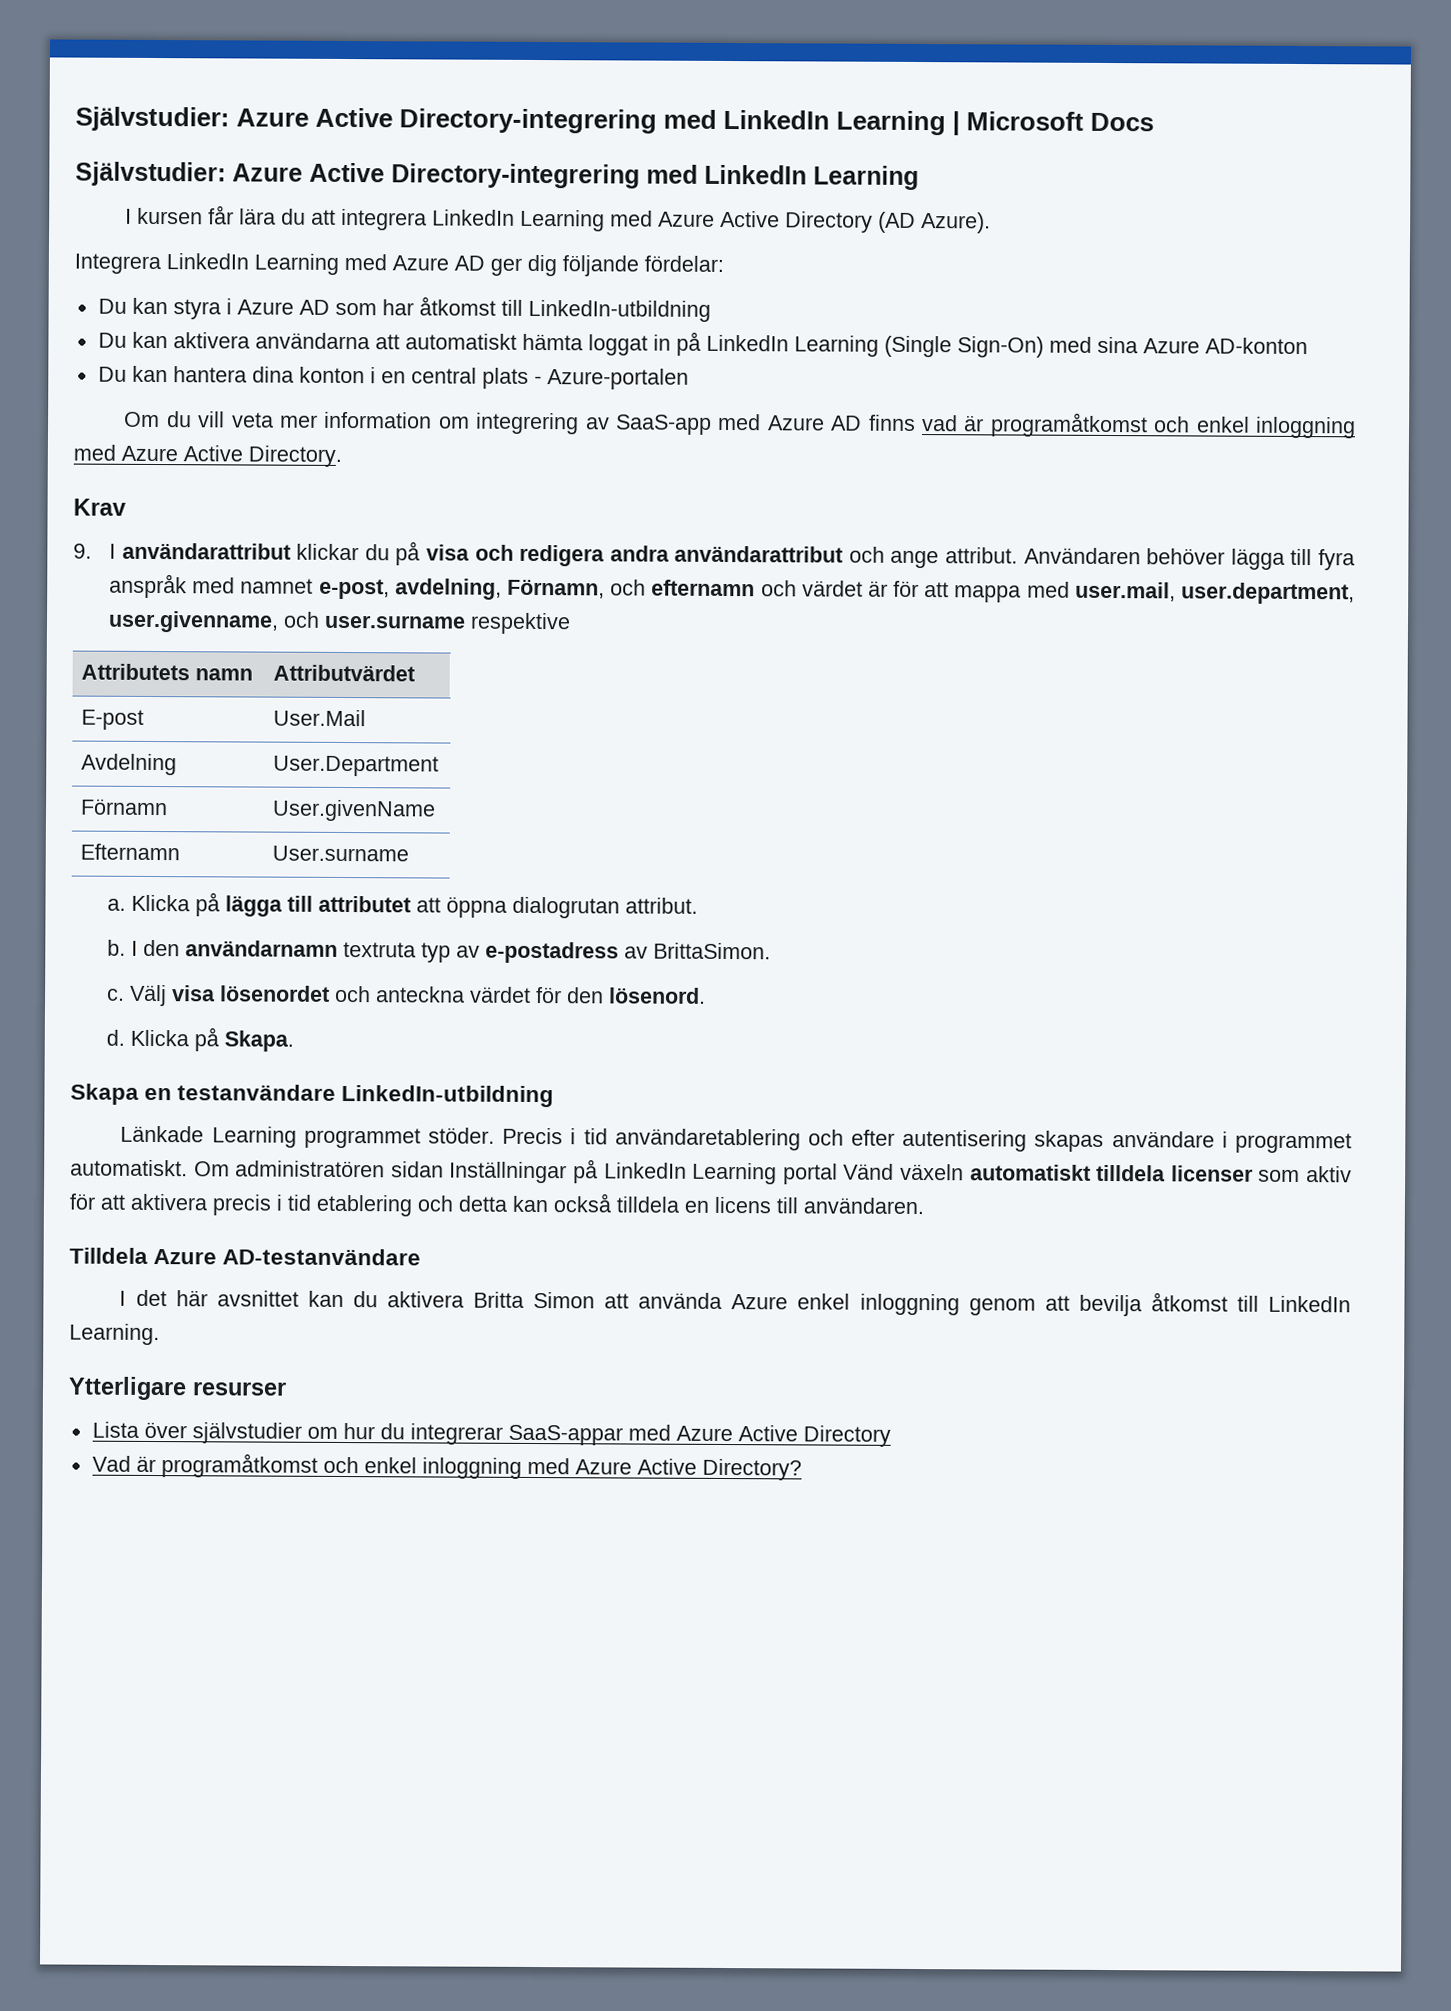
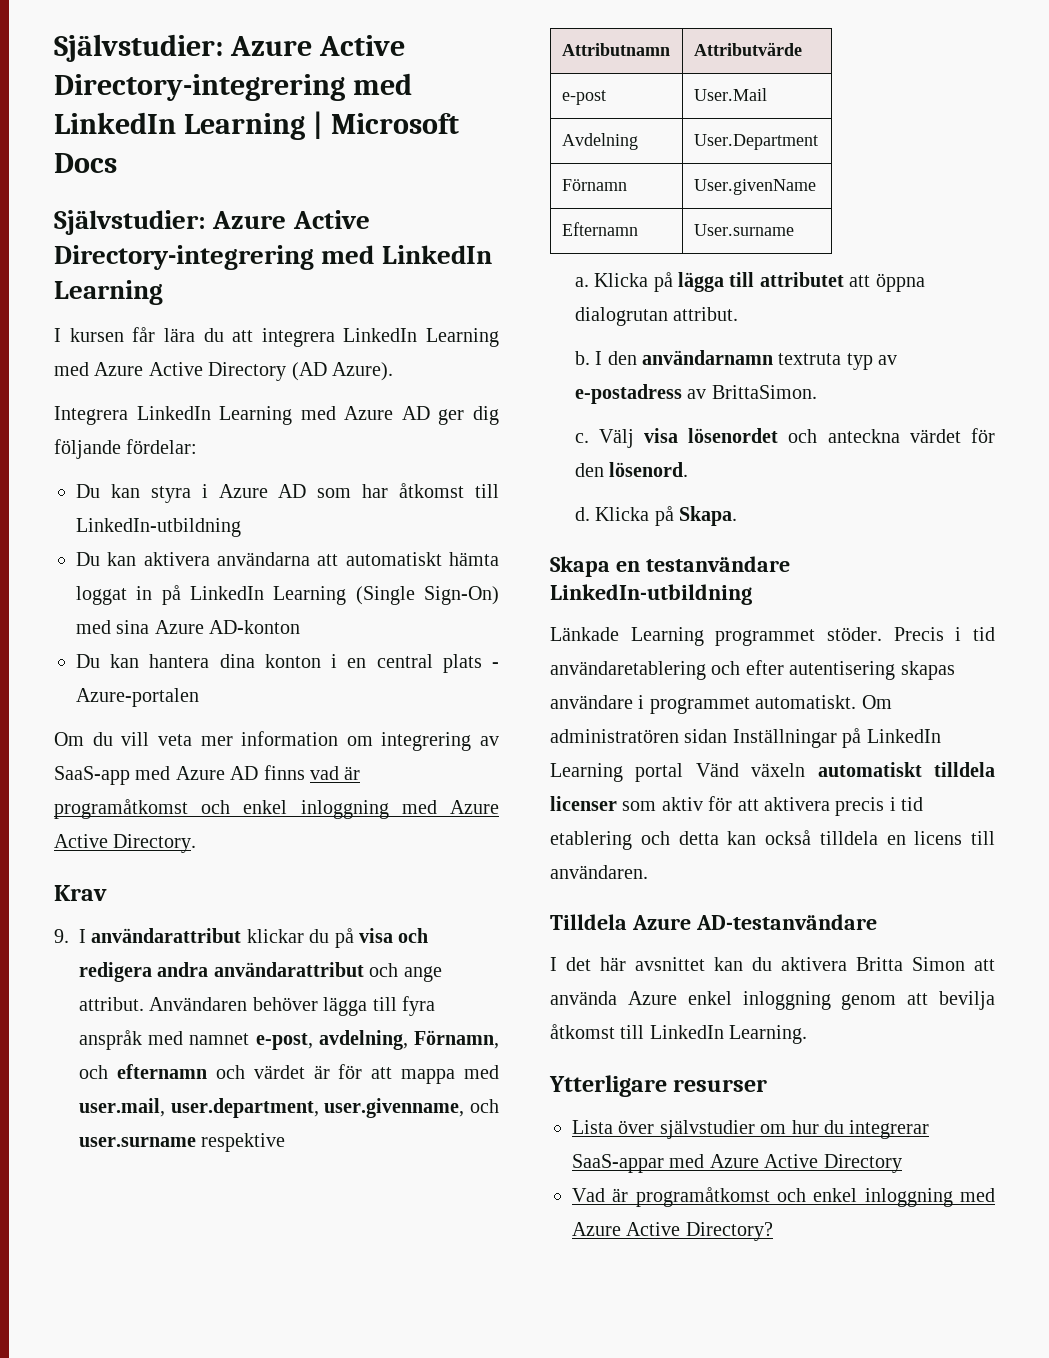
[81,663,254,681] [273,664,416,682] [81,709,145,730] Attributets namn | Attributvärdet // E-post -> [561,43,670,56] [693,42,802,56] [561,90,606,105] Attributnamn | Attributvärde // e-post

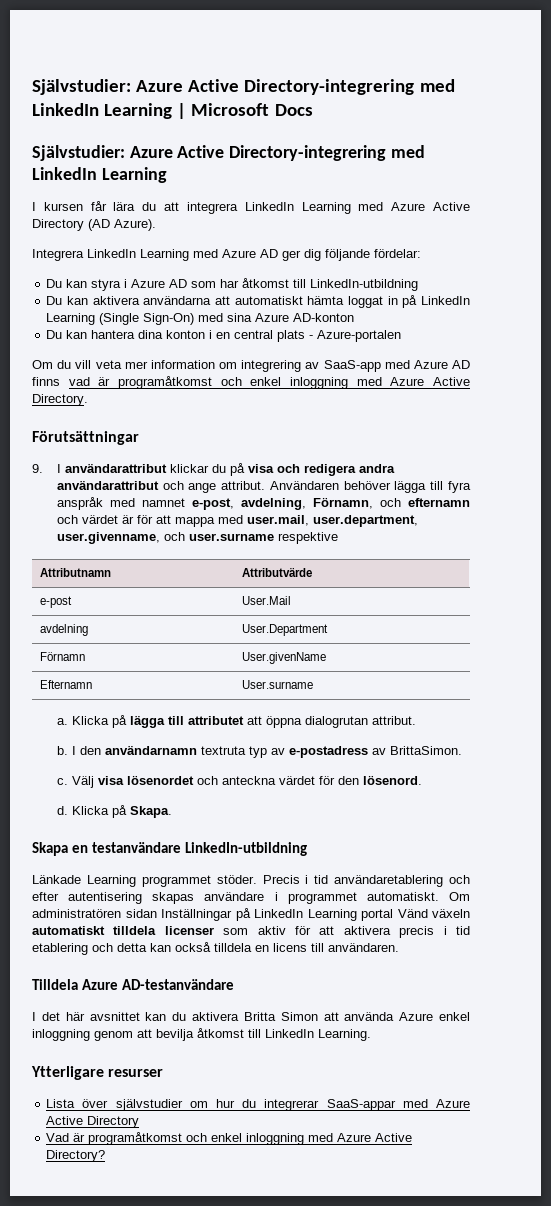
[54,885,107,901] Krav -> [32,431,139,445] Förutsättningar
[561,133,638,150] Avdelning -> [40,624,89,636] avdelning

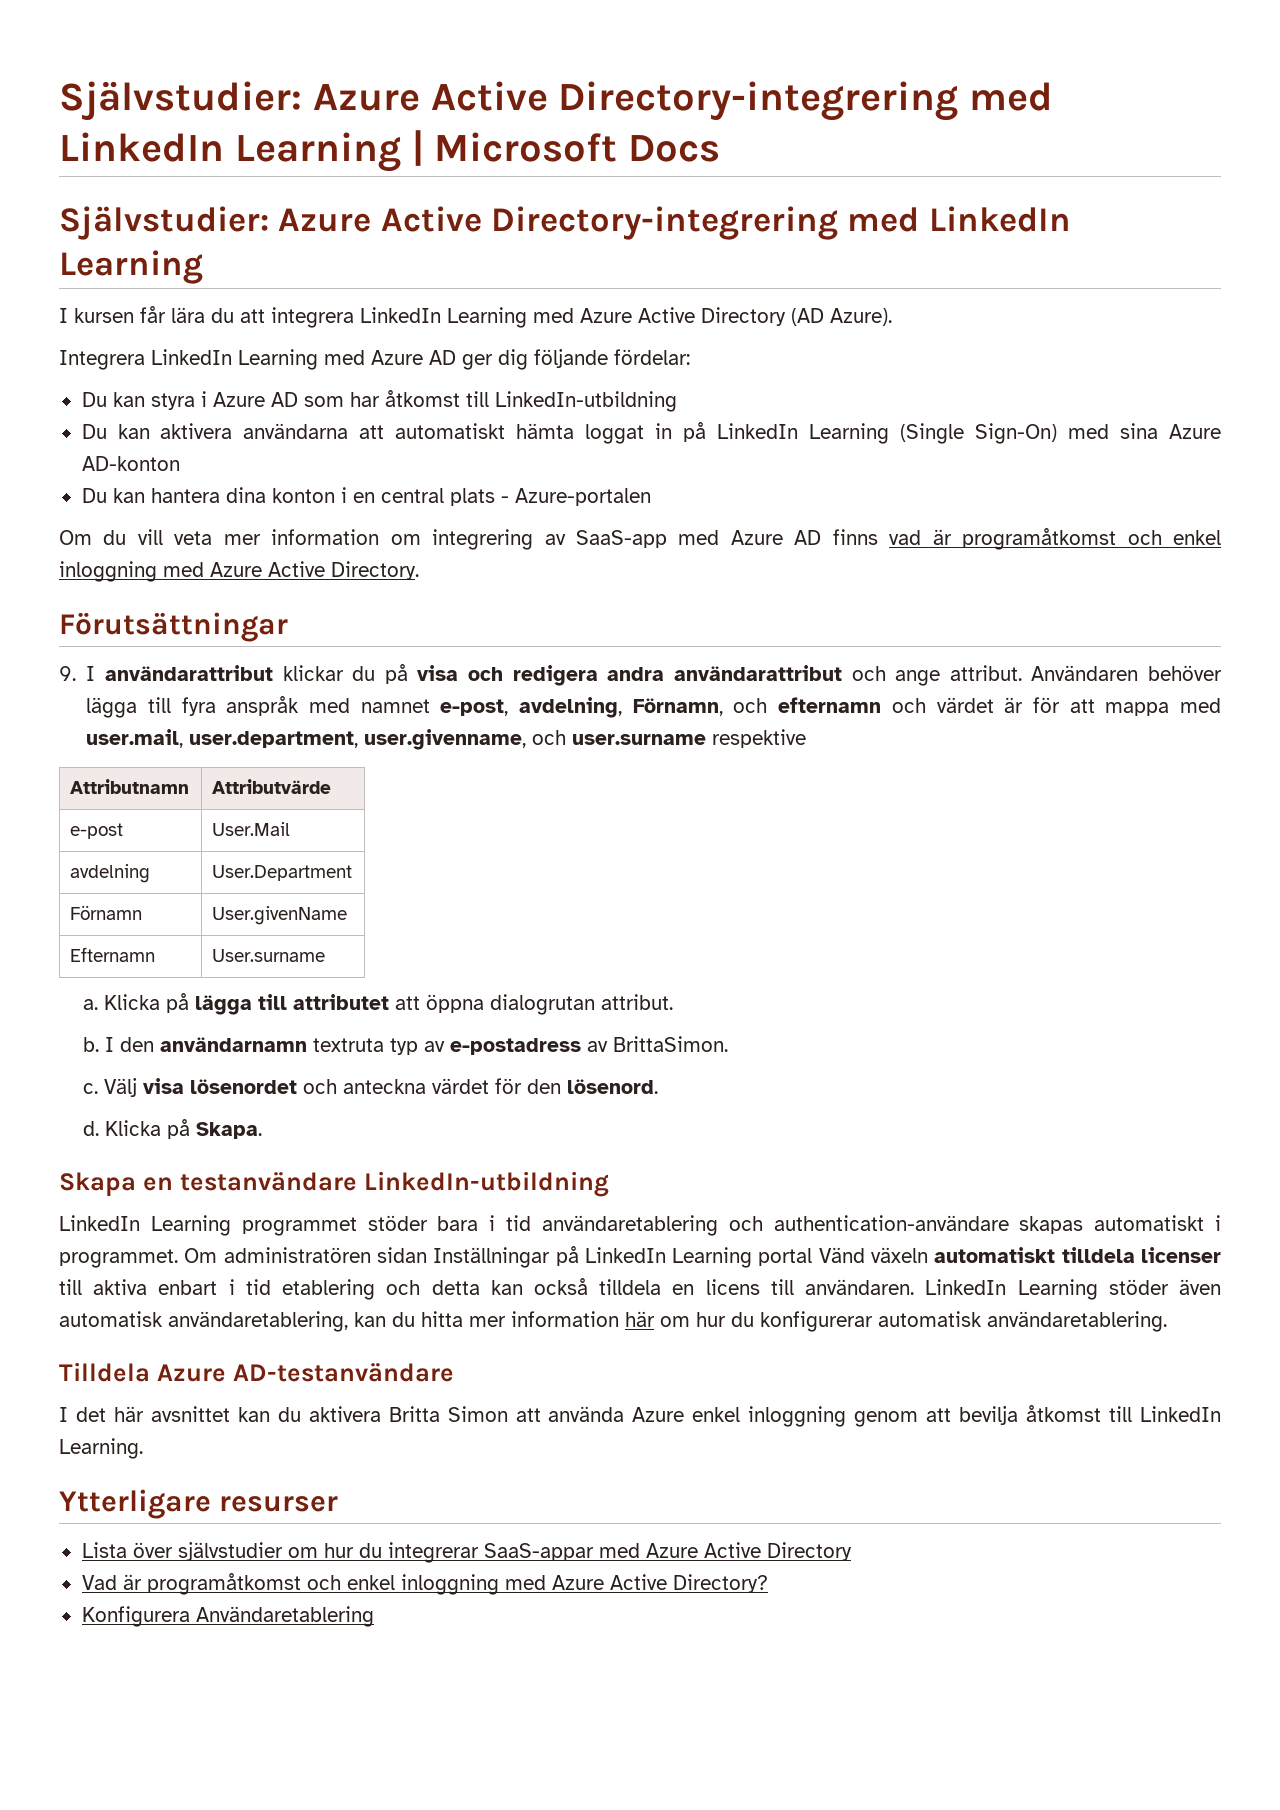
[32,875,81,884] Länkade -> [59,1215,140,1231] LinkedIn
[216,875,300,884] stöder. Precis -> [367,1215,479,1231] stöder bara
[32,892,439,904] efter autentisering skapas användare i programmet automatiskt. -> [773,1215,1221,1234] [59,1249,178,1268] authentication-användare skapas automatiskt i programmet.
[223,926,435,938] som aktiv för att aktivera precis -> [59,1279,218,1295] till aktiva enbart
(399, 947) none -> [925,1279,1221,1300] [59,1311,1167,1332] LinkedIn Learning stöder även automatisk användaretablering, kan du hitta mer information här om hur du konfigurerar automatisk användaretablering.
(106, 1156) none -> [81,1606,374,1627] // Konfigurera Användaretablering

